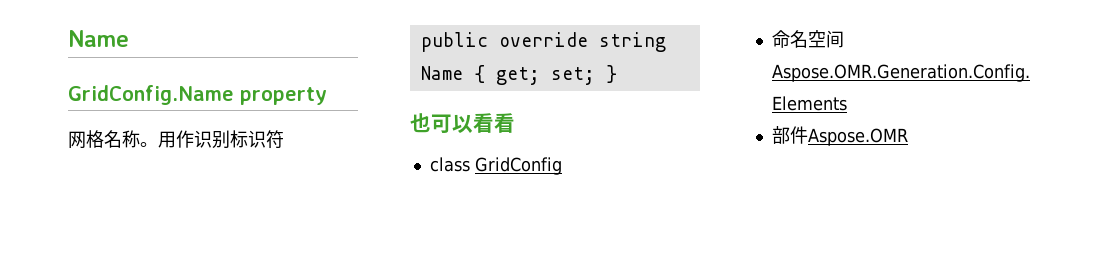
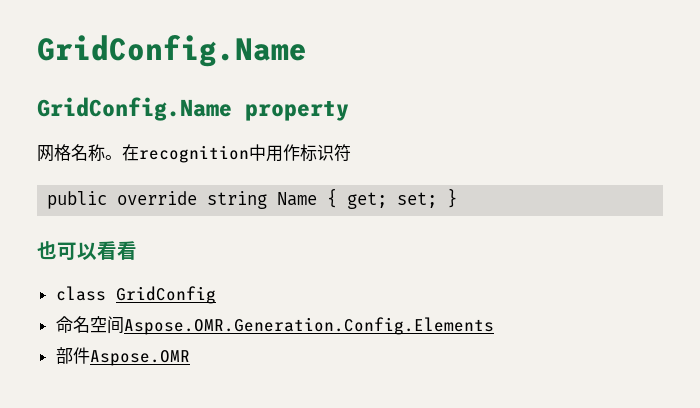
[68,30,129,47] Name -> [37,34,307,67] GridConfig.Name
[158,130,230,149] 用作识别 -> [122,144,300,163] 在recognition中用作

